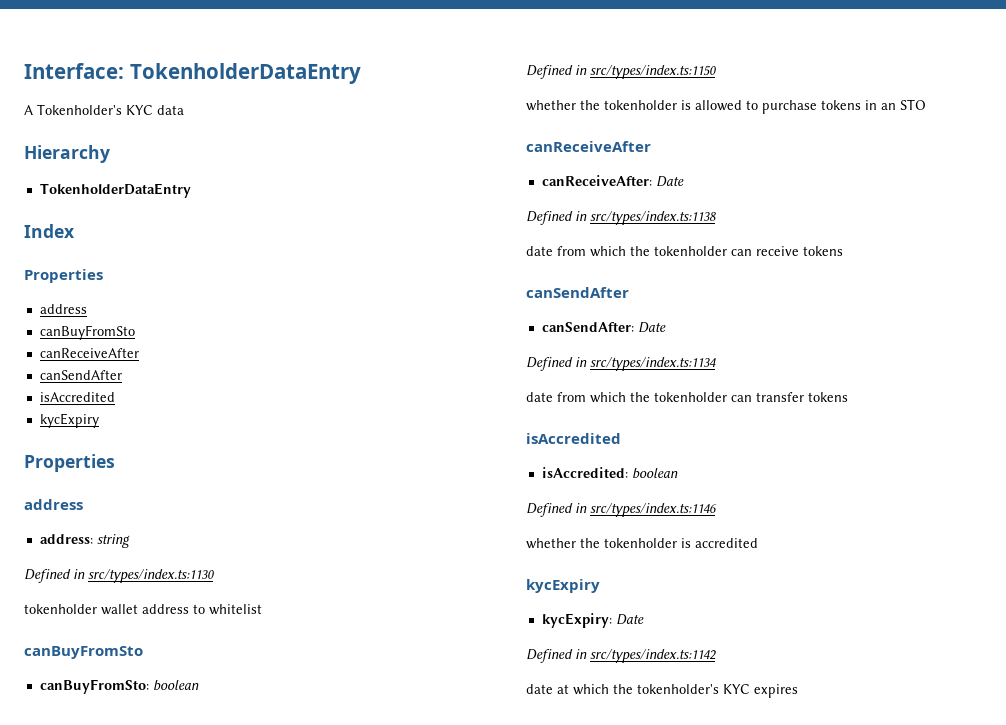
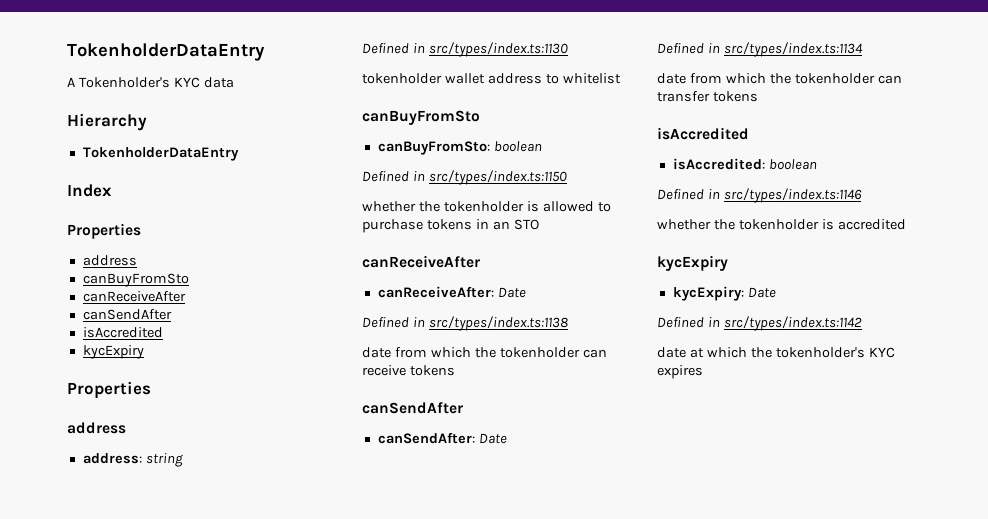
[24,63,124,79] Interface: -> (67, 52) none

